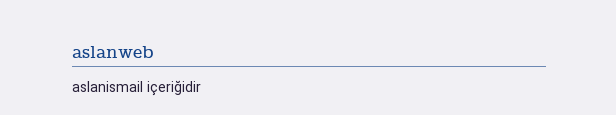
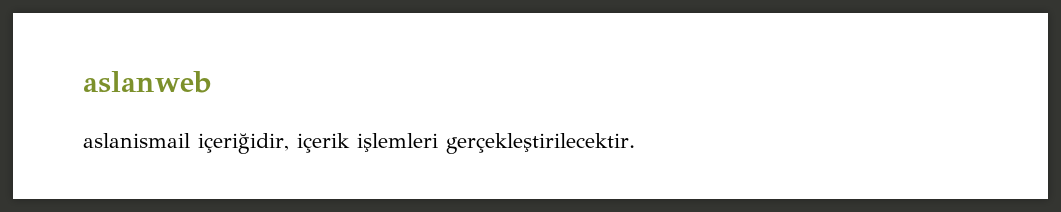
[147,80,201,96] içeriğidir -> [198,133,635,154] içeriğidir, içerik işlemleri gerçekleştirilecektir.

